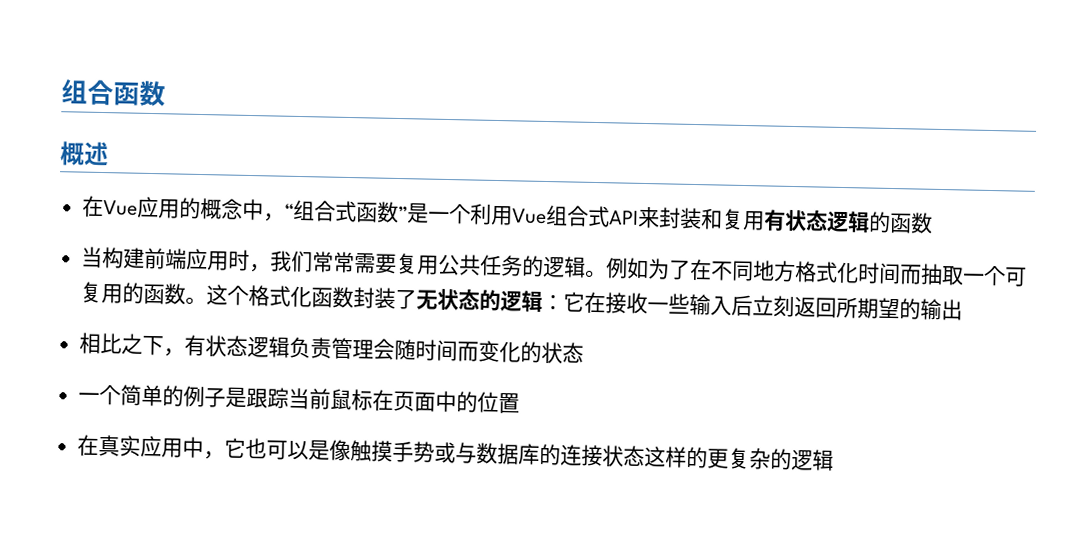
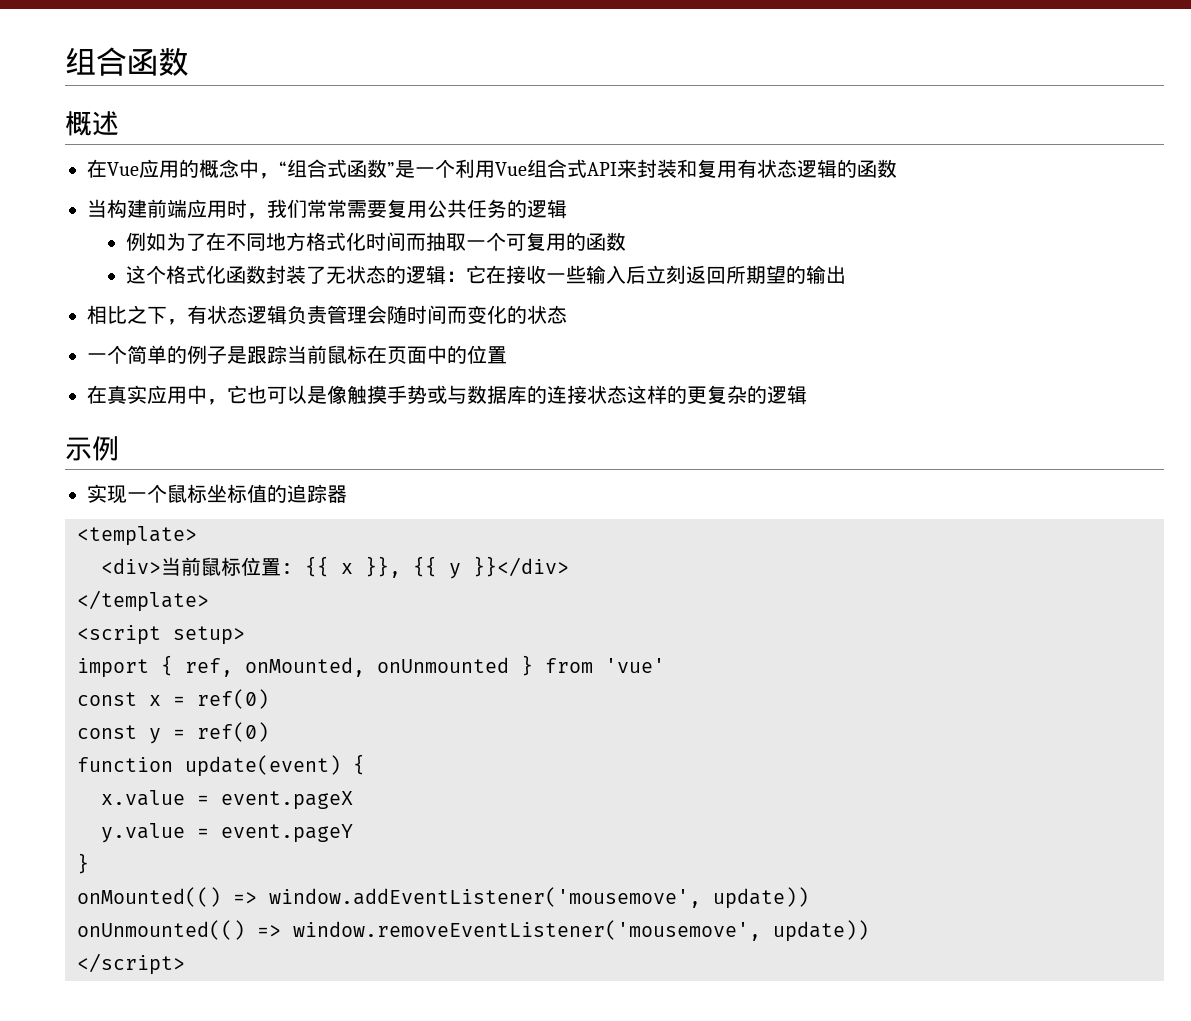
[584,269,608,279] 。 -> (567, 209) //
[185,296,208,306] 。 -> (626, 241) //
(835, 460) none -> [65,436,119,461] [87,484,347,504] [77,526,197,546] [101,556,569,579] [77,590,209,612] [77,625,245,645] [77,655,665,678] [77,689,269,709] [77,722,269,744] [77,754,365,777] [101,790,353,810] [101,823,353,843] [77,853,89,874] [77,887,809,909] [77,920,869,942] [77,953,185,975] // 示例 // 实现一个鼠标坐标值的追踪器 // <template> // <div>当前鼠标位置: {{ x }}, {{ y }}</div> // </template> // <script setup> // import { ref, onMounted, onUnmounted } from 'vue' // const x = ref(0) // const y = ref(0) // function update(event) { // x.value = event.pageX // y.value = event.pageY // } // onMounted(() => window.addEventListener('mousemove', update)) // onUnmounted(() => window.removeEventListener('mousemove', update)) // </script>

